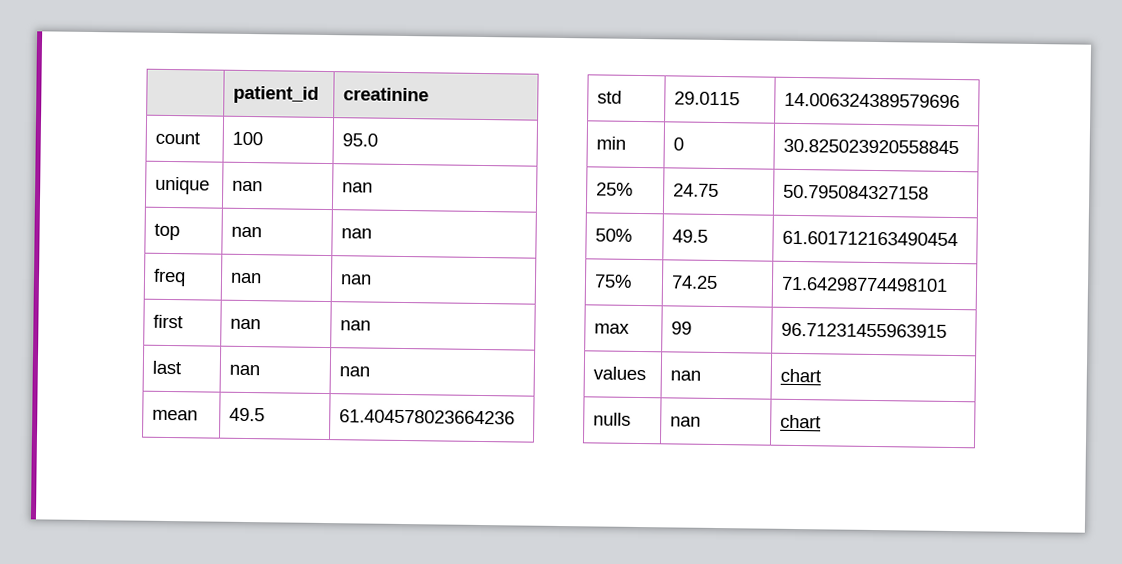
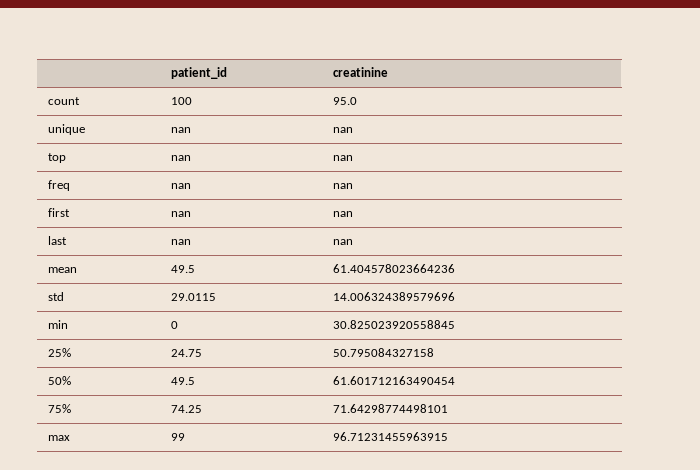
[592,366,646,381] [669,370,701,381] [779,368,821,383] [592,412,631,426] [669,416,701,427] [779,414,821,429] // values | nan | chart // nulls | nan | chart -> (448, 436) none

